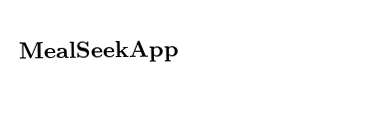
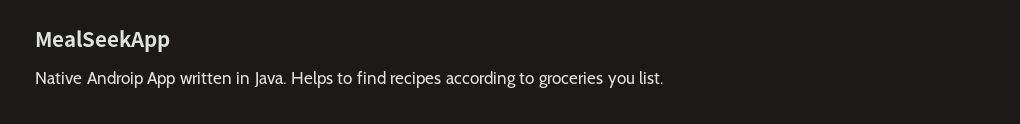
(180, 52) none -> [35,71,664,88] // Native Androip App written in Java. Helps to find recipes according to groceries you list.

